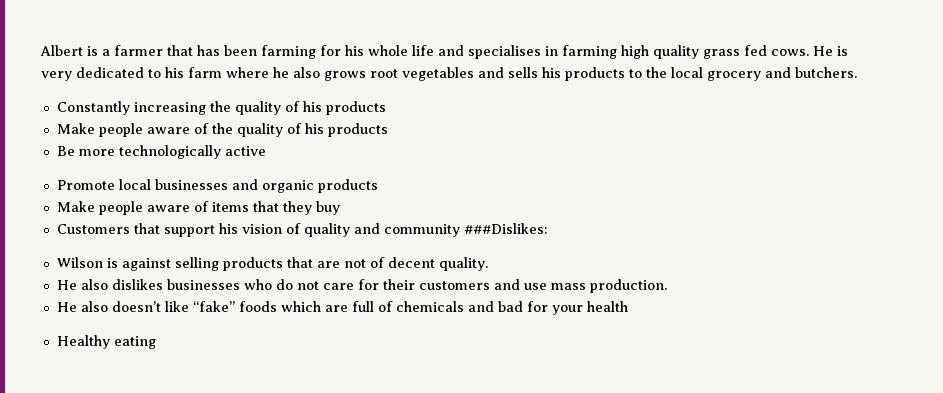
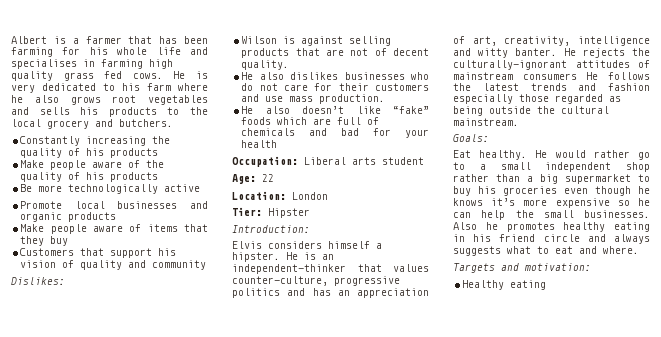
[463,223,548,234] ###Dislikes: -> [11,277,65,285] // Dislikes:
(628, 306) none -> [232,156,424,167] [232,174,274,184] [232,191,328,200] [232,207,310,218] [232,225,310,233] [232,241,382,249] [232,252,334,262] [232,264,429,274] [232,276,400,286] [232,288,429,298] [453,36,650,46] [453,48,650,58] [453,60,650,70] [453,72,650,80] [453,83,650,91] [453,94,621,104] [453,106,609,116] [453,118,519,126] [453,134,489,142] [453,150,650,160] [453,162,650,172] [453,174,650,184] [453,186,650,196] [453,198,650,208] [453,210,650,220] [453,222,650,232] [453,234,650,244] [453,246,639,256] [453,263,591,273] // Occupation: Liberal arts student // Age: 22 // Location: London // Tier: Hipster // Introduction: // Elvis considers himself a hipster. He is an independent-thinker that values counter-culture, progressive politics and has an appreciation of art, creativity, intelligence and witty banter. He rejects the culturally-ignorant attitudes of mainstream consumers He follows the latest trends and fashion especially those regarded as being outside the cultural mainstream. // Goals: // Eat healthy. He would rather go to a small independent shop rather than a big supermarket to buy his groceries even though he knows it’s more expensive so he can help the small businesses. Also he promotes healthy eating in his friend circle and always suggests what to eat and where. // Targets and motivation:

